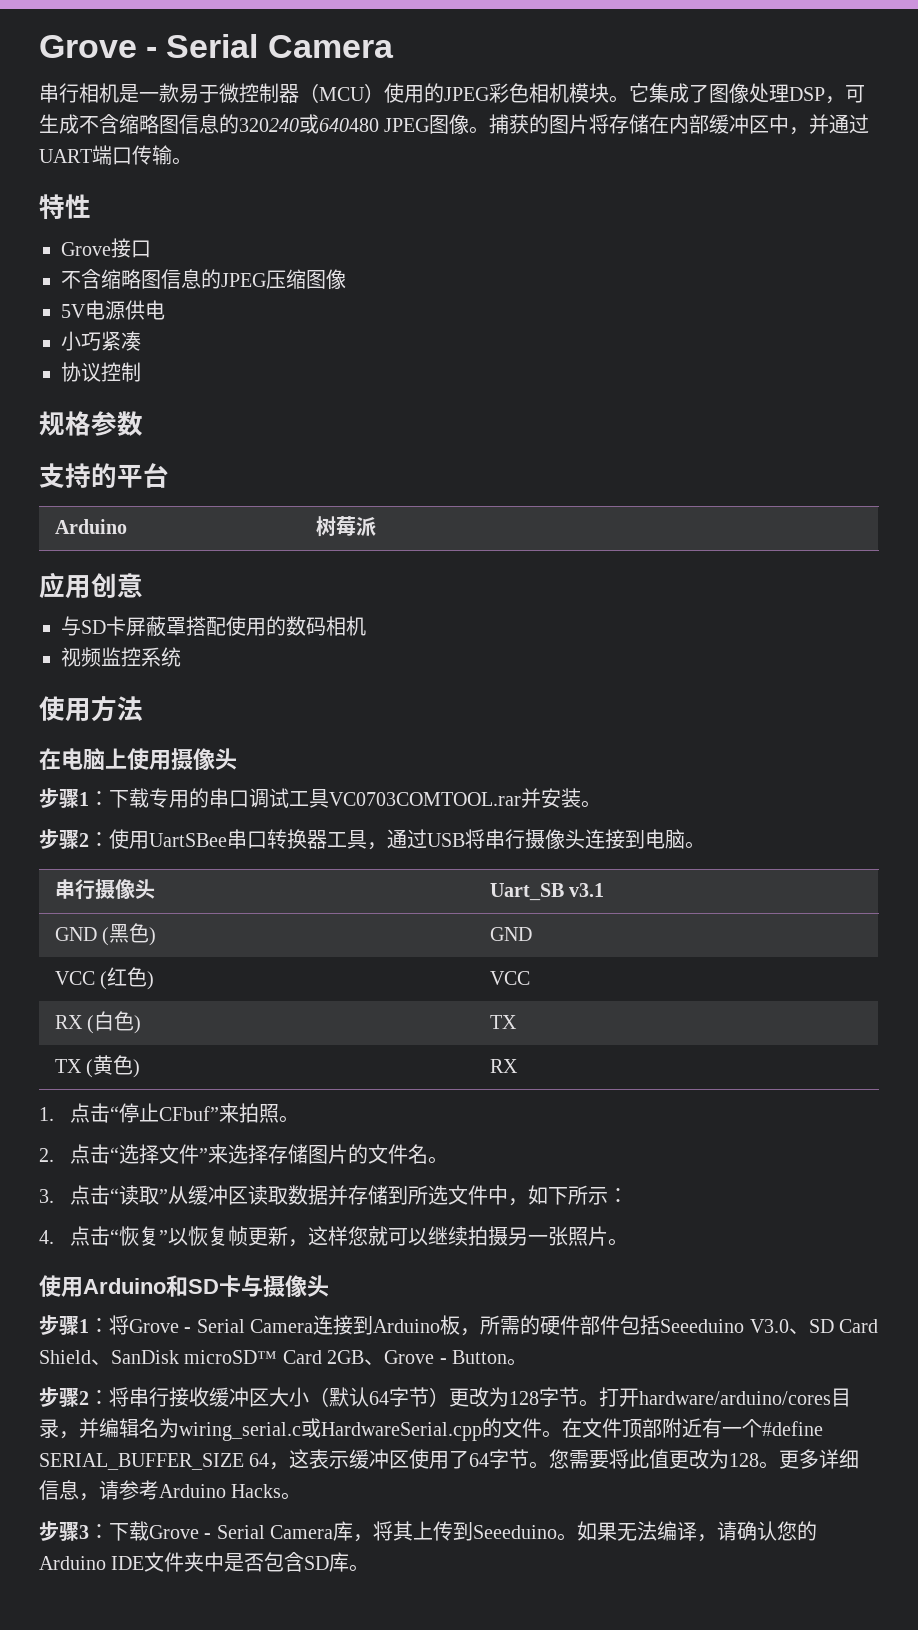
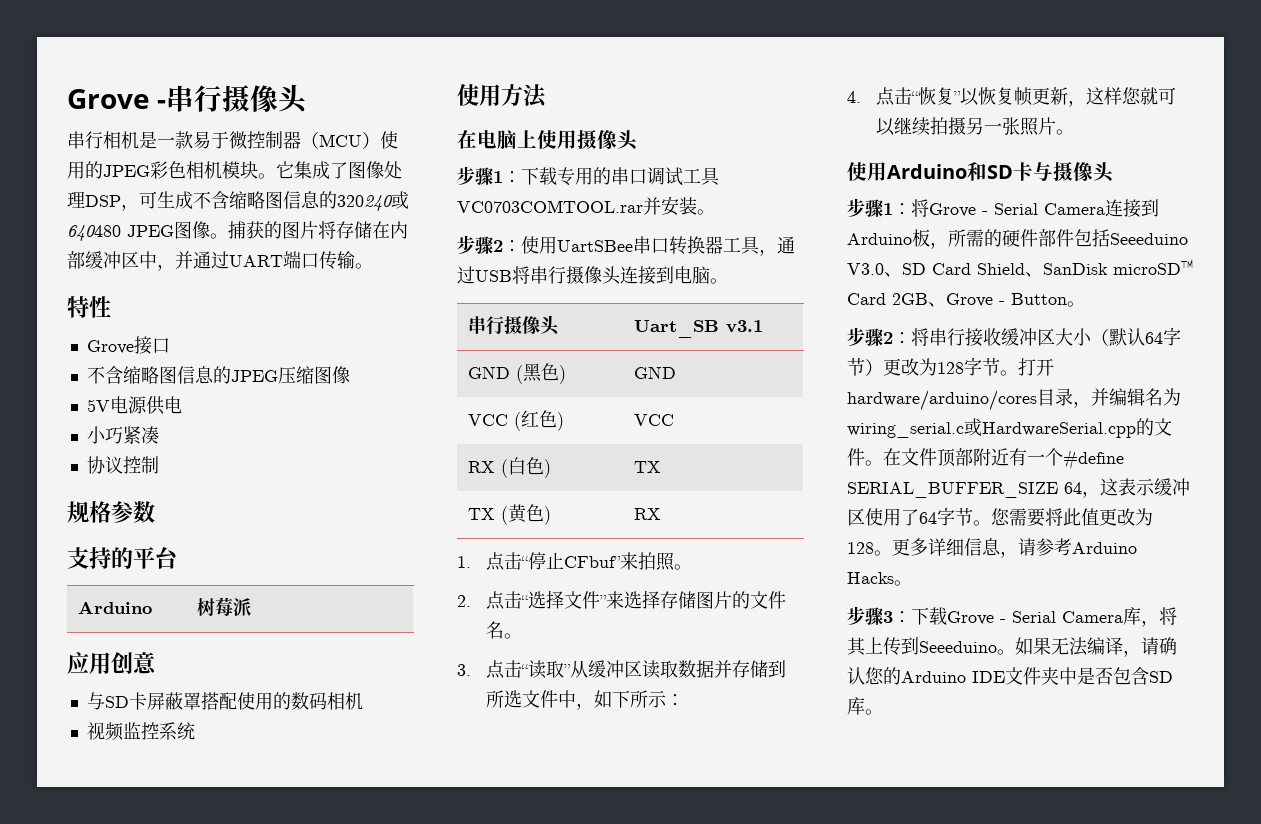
[39,34,394,58] Grove - Serial Camera -> [67,84,309,113] Grove -串行摄像头

